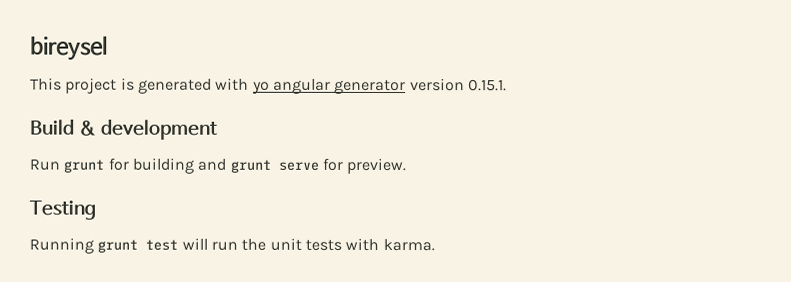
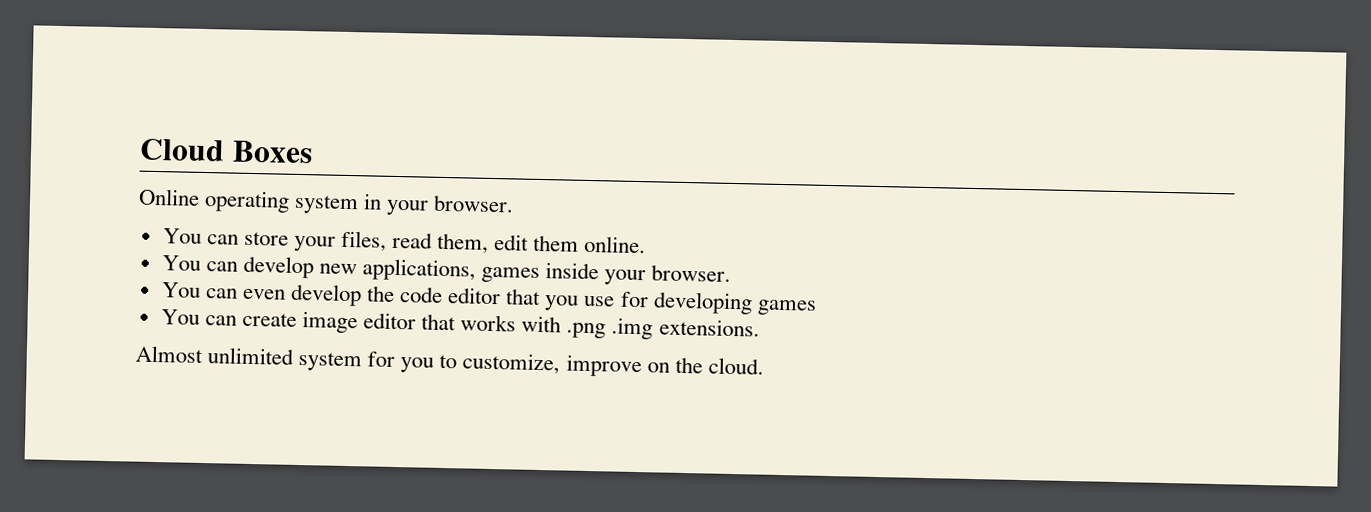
[30,35,108,61] [30,77,507,95] [30,119,219,140] [29,157,407,175] [29,200,96,220] [29,237,435,254] bireysel // This project is generated with yo angular generator version 0.15.1. // Build & development // Run grunt for building and grunt serve for preview. // Testing // Running grunt test will run the unit tests with karma. -> [139,138,313,164] [138,188,515,216] [162,228,647,254] [161,255,732,286] [161,282,817,316] [160,309,760,340] [135,345,764,378] Cloud Boxes // Online operating system in your browser. // You can store your files, read them, edit them online. // You can develop new applications, games inside your browser. // You can even develop the code editor that you use for developing games // You can create image editor that works with .png .img extensions. // Almost unlimited system for you to customize, improve on the cloud.

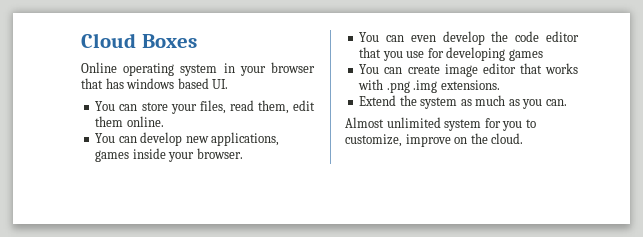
[433,194,515,213] browser. -> [271,62,316,73] [81,78,229,89] browser that has windows based UI.
(760, 327) none -> [359,95,567,109] // Extend the system as much as you can.

